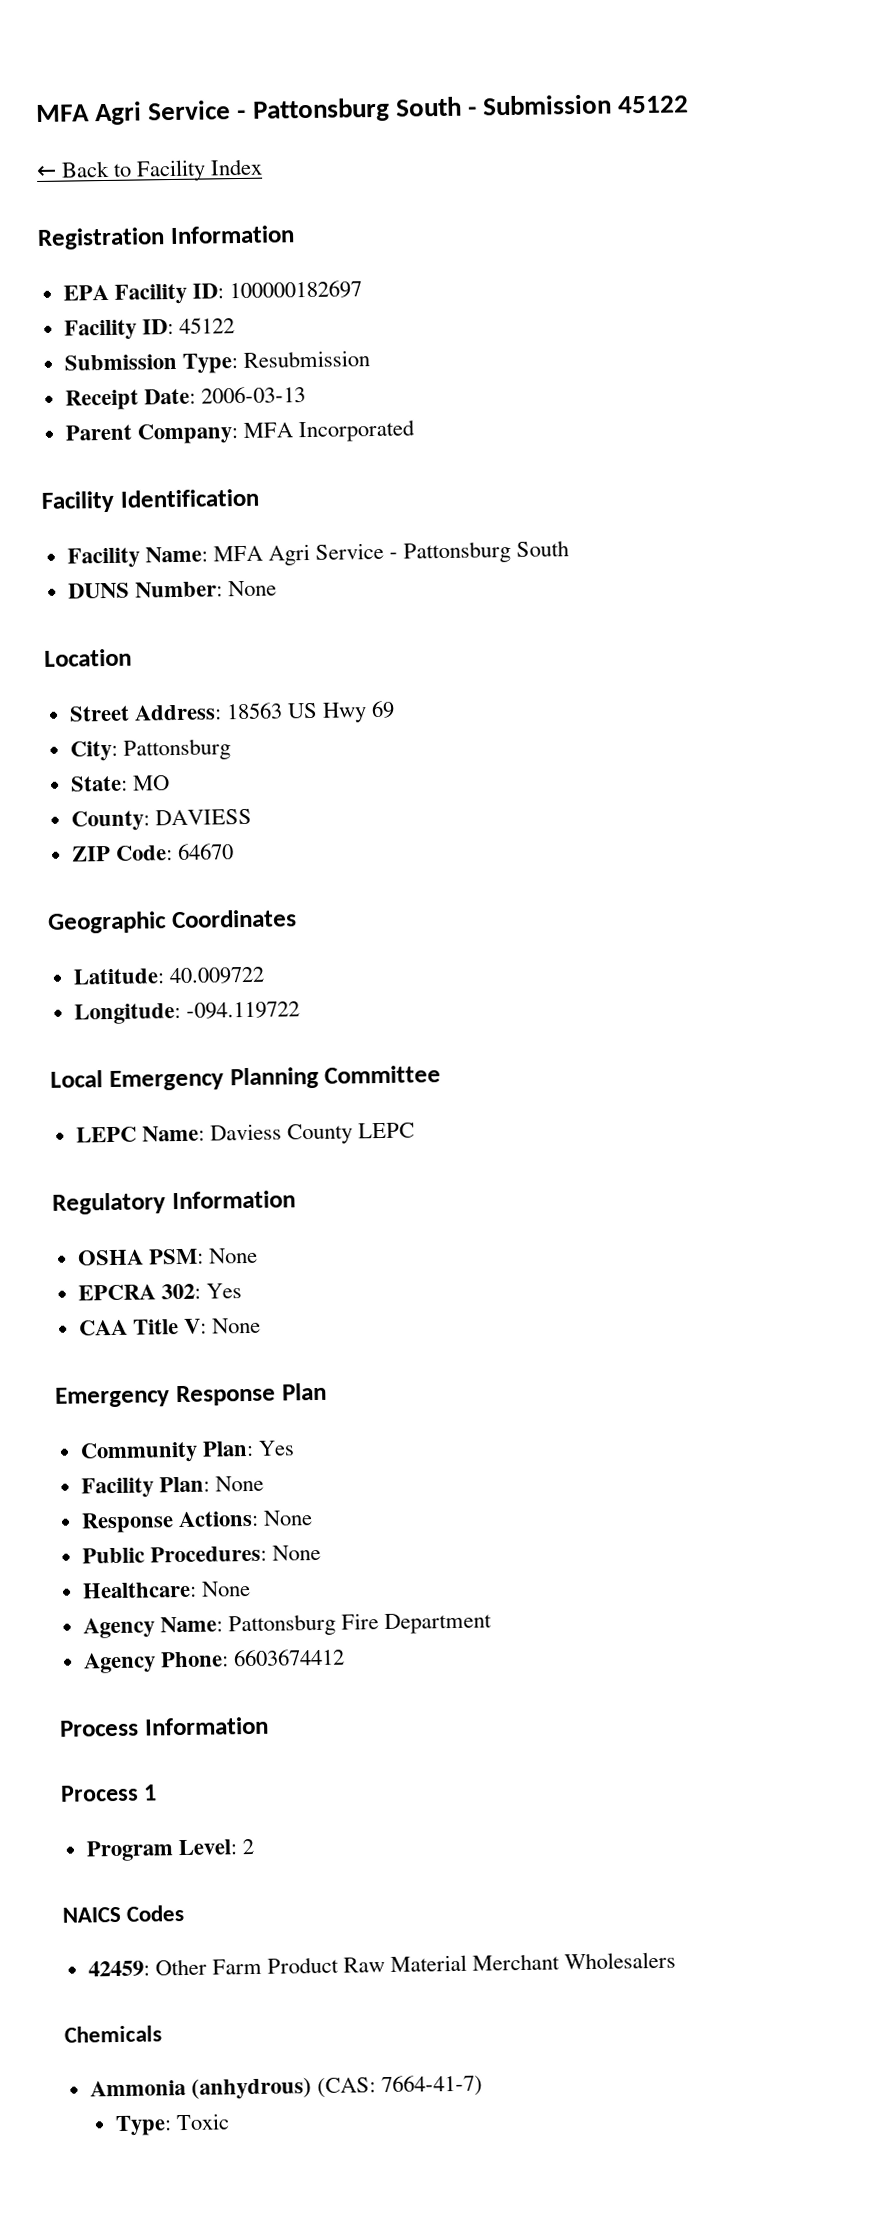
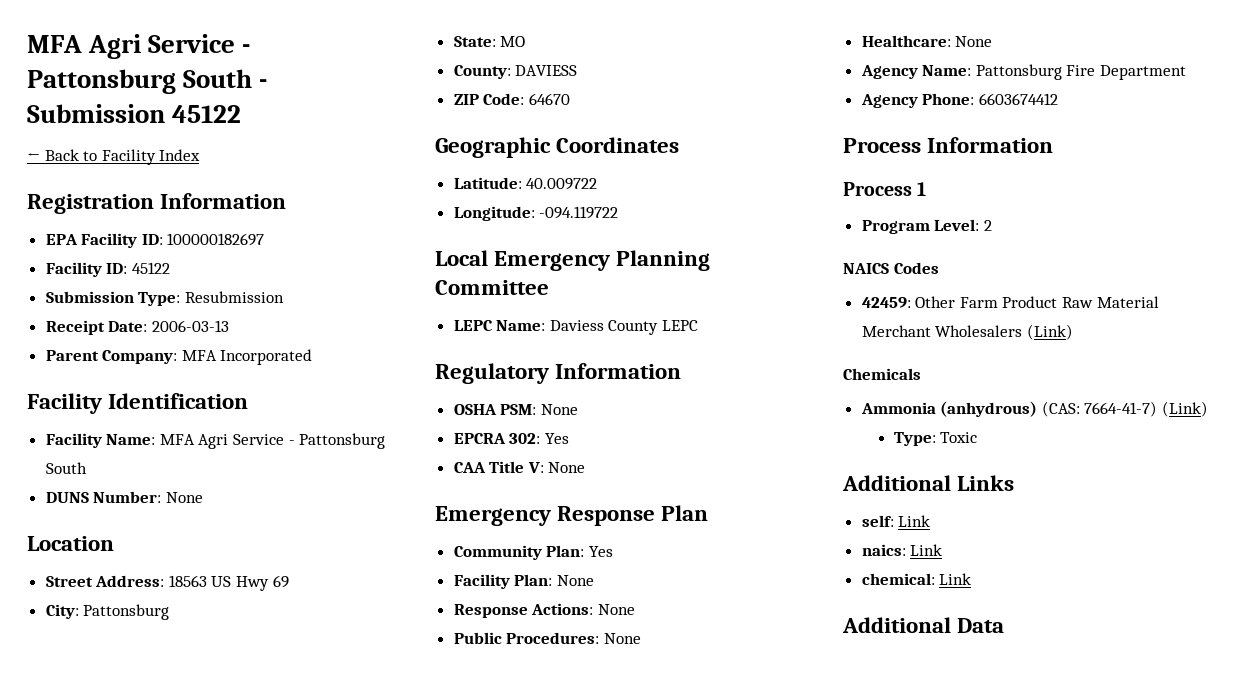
(677, 1960) none -> [1026,324,1073,340] (Link)
(483, 2086) none -> [1162,401,1209,417] (Link)
(231, 2122) none -> [842,475,1015,491] [861,515,931,527] [861,544,943,556] [861,573,972,585] [842,617,1005,633] // Additional Links // self: Link // naics: Link // chemical: Link // Additional Data

